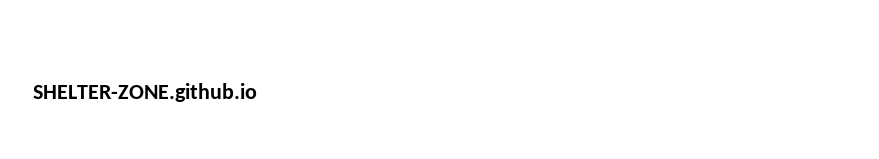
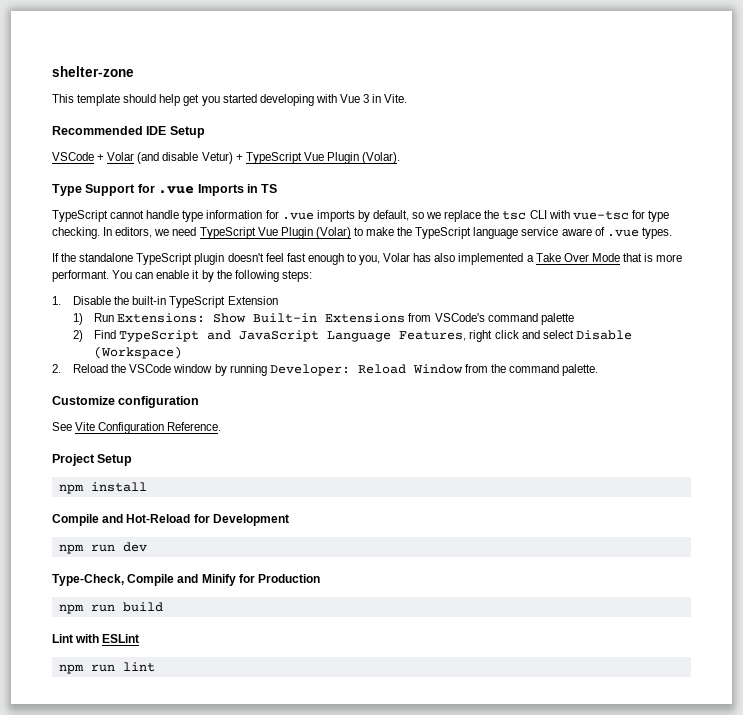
[33,83,257,102] SHELTER-ZONE.github.io -> [52,66,134,77] [52,94,408,106] [52,126,205,138] [52,152,401,164] [52,184,278,196] [52,210,669,222] [52,227,672,239] [52,253,683,265] [52,270,312,282] [52,296,278,308] [73,313,574,325] [73,330,632,342] [94,346,183,359] [52,364,599,376] [52,396,200,408] [52,422,222,434] [52,454,133,466] [58,482,147,494] [52,514,289,526] [58,542,147,554] [52,574,321,586] [58,602,163,614] [52,634,140,643] [58,662,155,674] shelter-zone // This template should help get you started developing with Vue 3 in Vite. // Recommended IDE Setup // VSCode + Volar (and disable Vetur) + TypeScript Vue Plugin (Volar). // Type Support for .vue Imports in TS // TypeScript cannot handle type information for .vue imports by default, so we replace the tsc CLI with vue-tsc for type checking. In editors, we need TypeScript Vue Plugin (Volar) to make the TypeScript language service aware of .vue types. // If the standalone TypeScript plugin doesn't feel fast enough to you, Volar has also implemented a Take Over Mode that is more performant. You can enable it by the following steps: // 1. Disable the built-in TypeScript Extension // 1) Run Extensions: Show Built-in Extensions from VSCode's command palette // 2) Find TypeScript and JavaScript Language Features, right click and select Disable (Workspace) // 2. Reload the VSCode window by running Developer: Reload Window from the command palette. // Customize configuration // See Vite Configuration Reference. // Project Setup // npm install // Compile and Hot-Reload for Development // npm run dev // Type-Check, Compile and Minify for Production // npm run build // Lint with ESLint // npm run lint

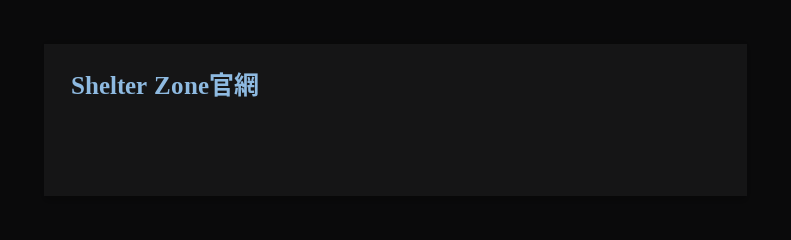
[52,66,134,77] [52,94,408,106] [52,126,205,138] [52,152,401,164] [52,184,278,196] [52,210,669,222] [52,227,672,239] [52,253,683,265] [52,270,312,282] [52,296,278,308] [73,313,574,325] [73,330,632,342] [94,346,183,359] [52,364,599,376] [52,396,200,408] [52,422,222,434] [52,454,133,466] [58,482,147,494] [52,514,289,526] [58,542,147,554] [52,574,321,586] [58,602,163,614] [52,634,140,643] [58,662,155,674] shelter-zone // This template should help get you started developing with Vue 3 in Vite. // Recommended IDE Setup // VSCode + Volar (and disable Vetur) + TypeScript Vue Plugin (Volar). // Type Support for .vue Imports in TS // TypeScript cannot handle type information for .vue imports by default, so we replace the tsc CLI with vue-tsc for type checking. In editors, we need TypeScript Vue Plugin (Volar) to make the TypeScript language service aware of .vue types. // If the standalone TypeScript plugin doesn't feel fast enough to you, Volar has also implemented a Take Over Mode that is more performant. You can enable it by the following steps: // 1. Disable the built-in TypeScript Extension // 1) Run Extensions: Show Built-in Extensions from VSCode's command palette // 2) Find TypeScript and JavaScript Language Features, right click and select Disable (Workspace) // 2. Reload the VSCode window by running Developer: Reload Window from the command palette. // Customize configuration // See Vite Configuration Reference. // Project Setup // npm install // Compile and Hot-Reload for Development // npm run dev // Type-Check, Compile and Minify for Production // npm run build // Lint with ESLint // npm run lint -> [71,72,259,97] Shelter Zone官網

